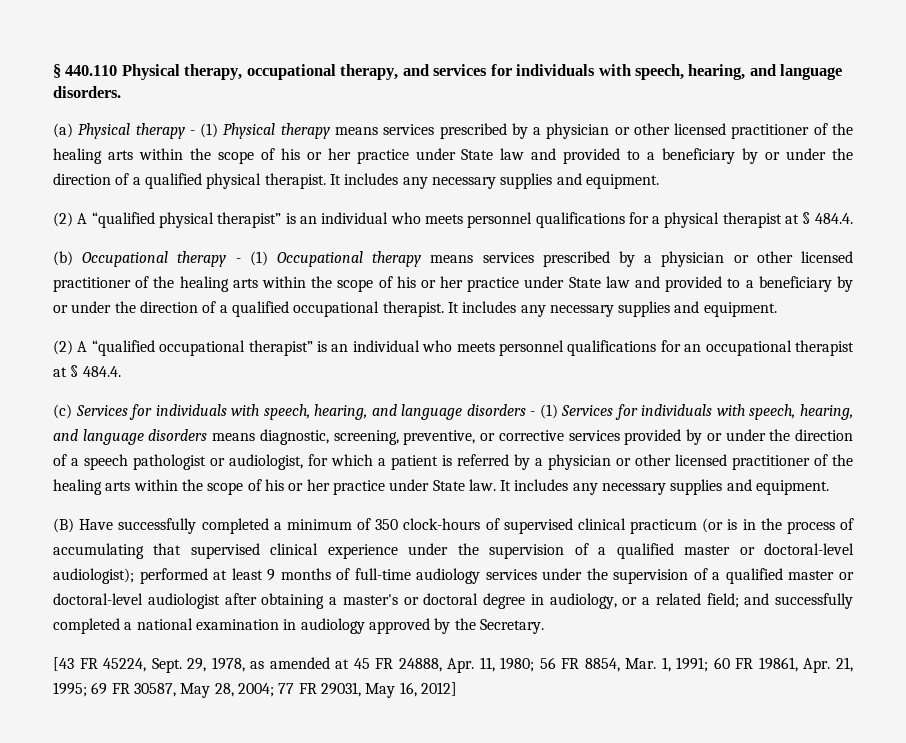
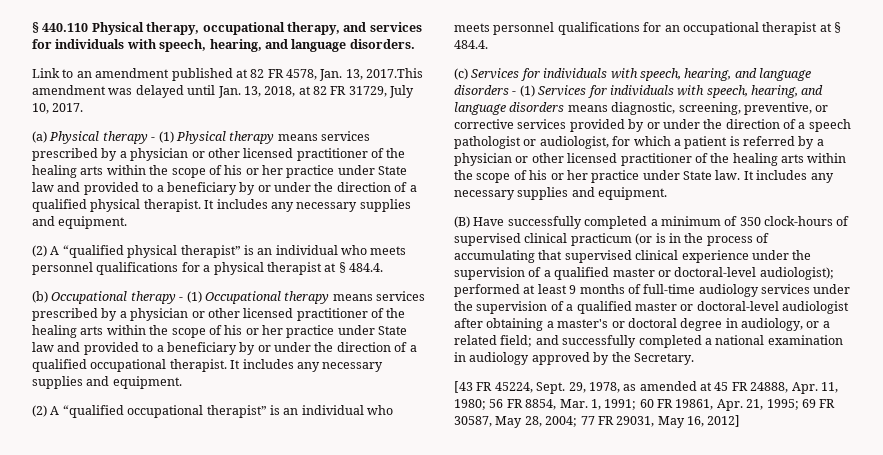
(121, 92) none -> [32,68,424,81] [32,85,415,98] [32,103,84,114] // Link to an amendment published at 82 FR 4578, Jan. 13, 2017.This amendment was delayed until Jan. 13, 2018, at 82 FR 31729, July 10, 2017.

